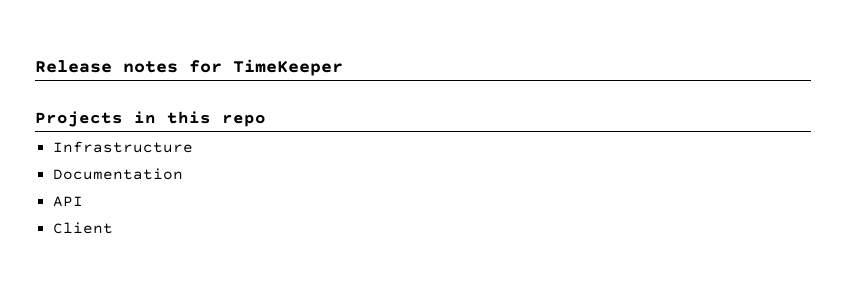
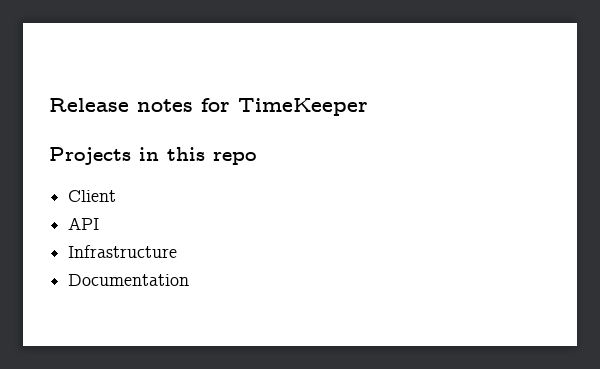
(266, 120) none -> [68,190,117,202] [68,217,100,230] // Client // API
[52,196,83,207] [52,222,113,234] // API // Client -> (190, 280) none

